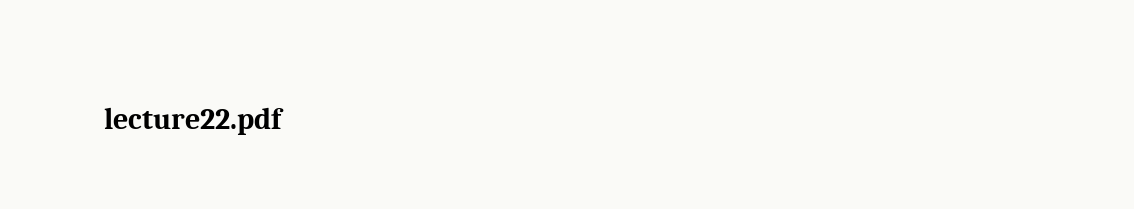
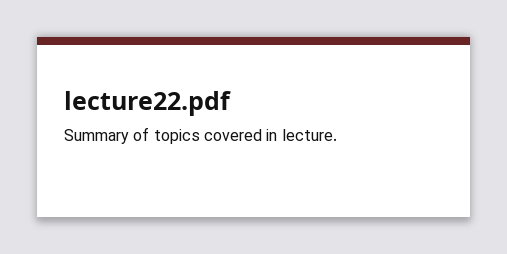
(284, 121) none -> [64,127,337,144] // Summary of topics covered in lecture.

